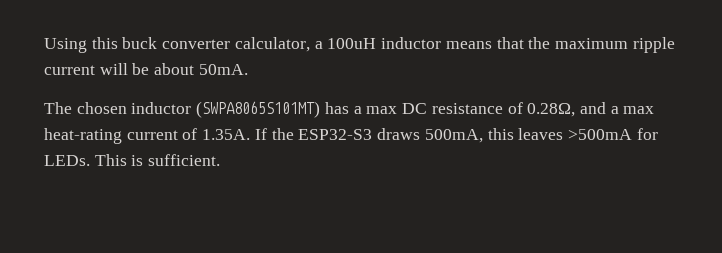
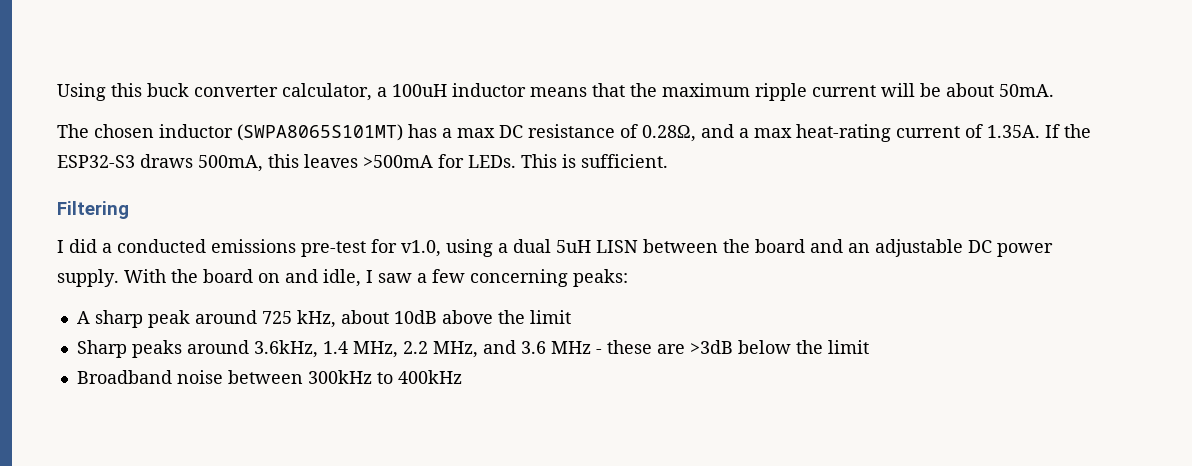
(221, 160) none -> [57,201,129,219] [57,239,1053,257] [57,269,628,287] [76,310,571,328] [76,340,869,358] [76,370,462,384] // Filtering // I did a conducted emissions pre-test for v1.0, using a dual 5uH LISN between the board and an adjustable DC power supply. With the board on and idle, I saw a few concerning peaks: // A sharp peak around 725 kHz, about 10dB above the limit // Sharp peaks around 3.6kHz, 1.4 MHz, 2.2 MHz, and 3.6 MHz - these are >3dB below the limit // Broadband noise between 300kHz to 400kHz

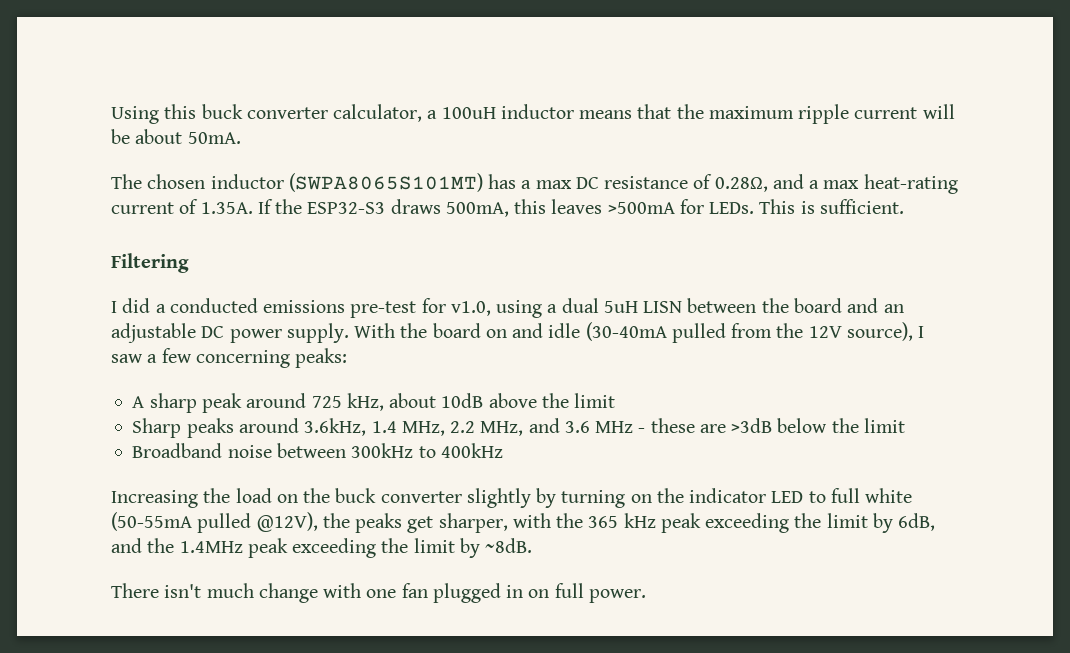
[323,269,361,287] idle, -> [548,322,913,343] idle (30-40mA pulled from the 12V source),
(462, 377) none -> [111,488,913,508] [111,512,936,533] [111,538,533,558] [111,583,646,603] // Increasing the load on the buck converter slightly by turning on the indicator LED to full white (50-55mA pulled @12V), the peaks get sharper, with the 365 kHz peak exceeding the limit by 6dB, and the 1.4MHz peak exceeding the limit by ~8dB. // There isn't much change with one fan plugged in on full power.

